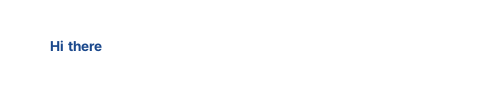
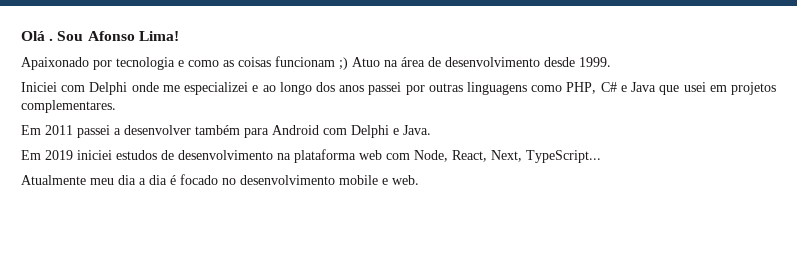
[50,40,102,52] Hi there -> [21,31,179,41] [21,56,611,70] [21,82,777,95] [21,100,116,113] [21,125,431,138] [21,149,601,163] [21,174,419,185] Olá . Sou Afonso Lima! // Apaixonado por tecnologia e como as coisas funcionam ;) Atuo na área de desenvolvimento desde 1999. // Iniciei com Delphi onde me especializei e ao longo dos anos passei por outras linguagens como PHP, C# e Java que usei em projetos complementares. // Em 2011 passei a desenvolver também para Android com Delphi e Java. // Em 2019 iniciei estudos de desenvolvimento na plataforma web com Node, React, Next, TypeScript... // Atualmente meu dia a dia é focado no desenvolvimento mobile e web.

